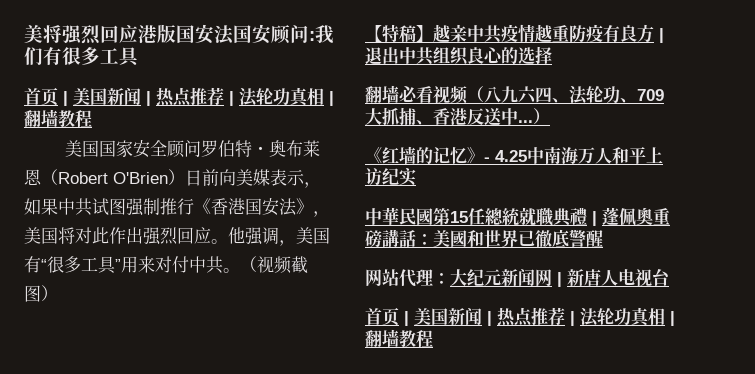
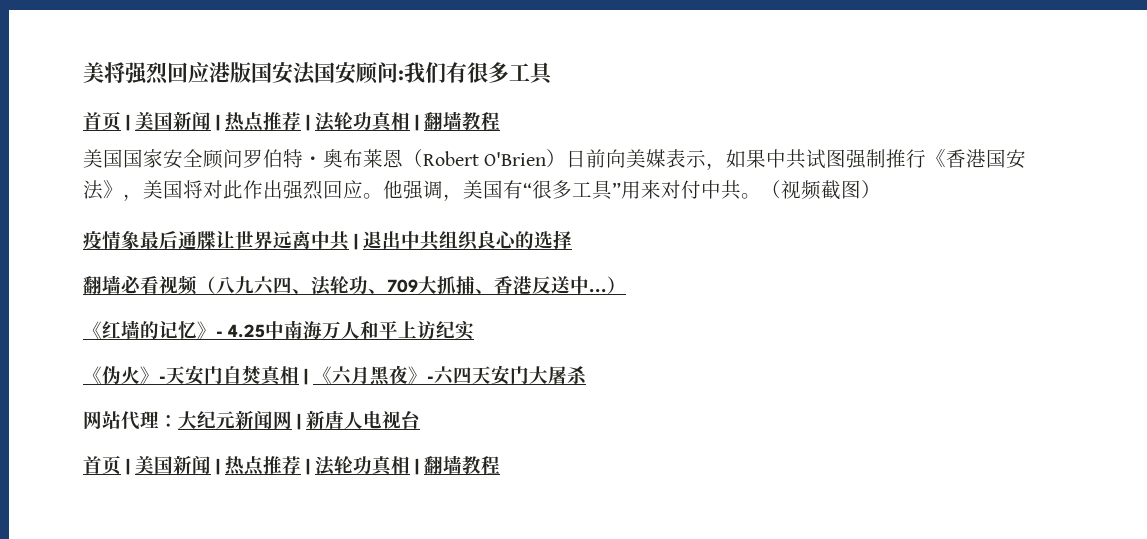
[365,24,654,43] 【特稿】越亲中共疫情越重防疫有良方 -> [83,231,349,250] 疫情象最后通牒让世界远离中共
[365,207,670,227] [365,229,603,248] 中華民國第15任總統就職典禮 | 蓬佩奧重磅講話：美國和世界已徹底警醒 -> [83,365,587,386] 《伪火》-天安门自焚真相 | 《六月黑夜》-六四天安门大屠杀

